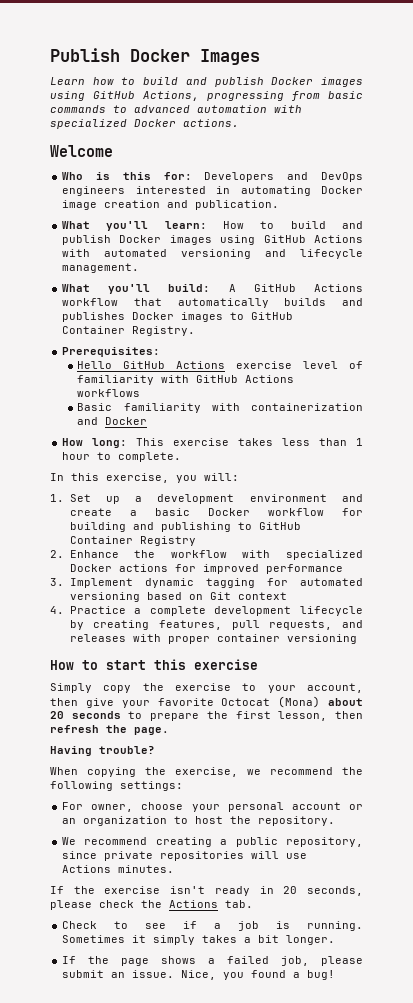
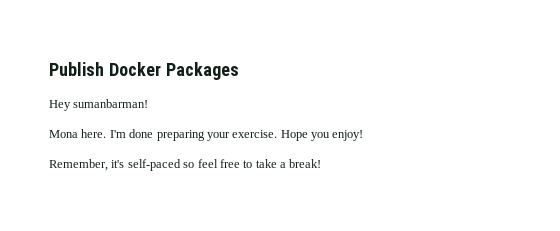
[200,49,260,65] [50,77,364,87] [50,91,363,101] [50,105,302,113] [50,119,239,129] [50,145,113,157] [62,172,363,182] [62,186,363,196] [62,200,280,210] [62,221,363,231] [62,235,363,245] [62,249,363,259] [62,263,140,273] [62,284,363,294] [62,298,363,308] [62,312,294,322] [62,326,196,336] [62,347,161,357] [77,361,363,369] [77,375,295,385] [77,389,141,397] [77,403,363,413] [77,417,148,425] [62,438,363,448] [62,452,182,462] [50,473,239,483] [50,494,363,504] [69,508,363,516] [69,522,301,532] [69,536,196,546] [50,550,363,560] [69,564,343,574] [50,578,363,588] [69,592,287,602] [50,606,363,616] [69,620,363,630] [69,634,357,644] [50,659,258,670] [50,683,363,693] [50,696,363,708] [50,711,364,721] [50,725,169,735] [50,746,155,756] [50,767,363,777] [50,781,183,791] [62,802,363,812] [62,816,336,826] [62,837,363,847] [62,851,308,861] [62,865,175,873] [50,886,363,896] [50,900,253,910] [62,921,363,931] [62,935,336,945] [62,956,363,966] [62,970,336,980] Images // Learn how to build and publish Docker images using GitHub Actions, progressing from basic commands to advanced automation with specialized Docker actions. // Welcome // Who is this for: Developers and DevOps engineers interested in automating Docker image creation and publication. // What you'll learn: How to build and publish Docker images using GitHub Actions with automated versioning and lifecycle management. // What you'll build: A GitHub Actions workflow that automatically builds and publishes Docker images to GitHub Container Registry. // Prerequisites: // Hello GitHub Actions exercise level of familiarity with GitHub Actions workflows // Basic familiarity with containerization and Docker // How long: This exercise takes less than 1 hour to complete. // In this exercise, you will: // 1. Set up a development environment and create a basic Docker workflow for building and publishing to GitHub Container Registry // 2. Enhance the workflow with specialized Docker actions for improved performance // 3. Implement dynamic tagging for automated versioning based on Git context // 4. Practice a complete development lifecycle by creating features, pull requests, and releases with proper container versioning // How to start this exercise // Simply copy the exercise to your account, then give your favorite Octocat (Mona) about 20 seconds to prepare the first lesson, then refresh the page. // Having trouble? // When copying the exercise, we recommend the following settings: // For owner, choose your personal account or an organization to host the repository. // We recommend creating a public repository, since private repositories will use Actions minutes. // If the exercise isn't ready in 20 seconds, please check the Actions tab. // Check to see if a job is running. Sometimes it simply takes a bit longer. // If the page shows a failed job, please submit an issue. Nice, you found a bug! -> [165,62,239,80] [49,99,149,111] [49,129,364,141] [49,159,322,171] Packages // Hey sumanbarman! // Mona here. I'm done preparing your exercise. Hope you enjoy! // Remember, it's self-paced so feel free to take a break!

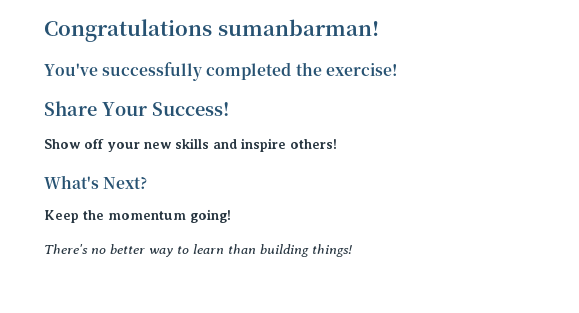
[49,62,239,80] [49,99,149,111] [49,129,364,141] [49,159,322,171] Publish Docker Packages // Hey sumanbarman! // Mona here. I'm done preparing your exercise. Hope you enjoy! // Remember, it's self-paced so feel free to take a break! -> [44,19,379,42] [44,62,398,81] [44,101,229,116] [44,138,337,152] [44,175,148,189] [44,209,231,223] [44,244,352,257] Congratulations sumanbarman! // You've successfully completed the exercise! // Share Your Success! // Show off your new skills and inspire others! // What's Next? // Keep the momentum going! // There's no better way to learn than building things!

